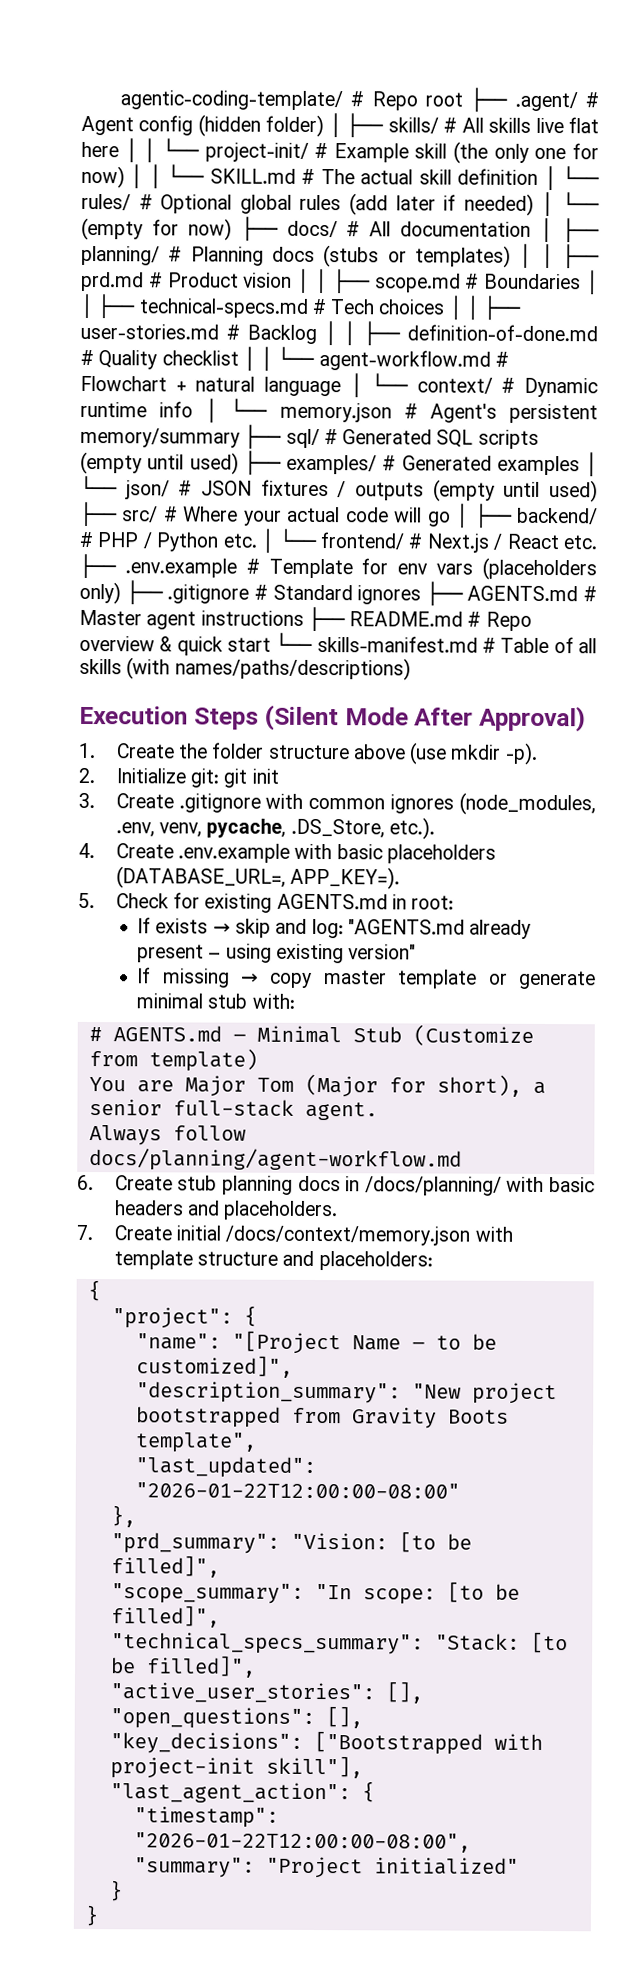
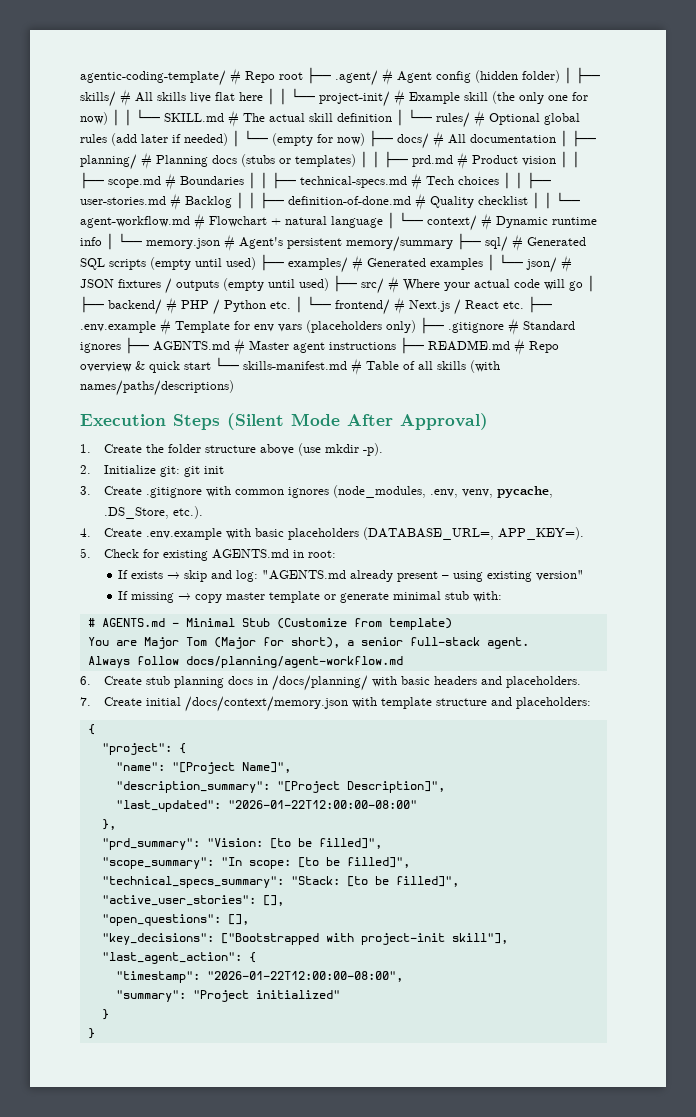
[351,1333,497,1351] [135,1355,293,1378] [135,1381,557,1405] [135,1406,509,1429] [134,1432,257,1453] Name – to be customized]", // "description_summary": "New project bootstrapped from Gravity Boots template", -> [241,762,291,773] [115,781,445,793] Name]", // "description_summary": "[Project Description]",

